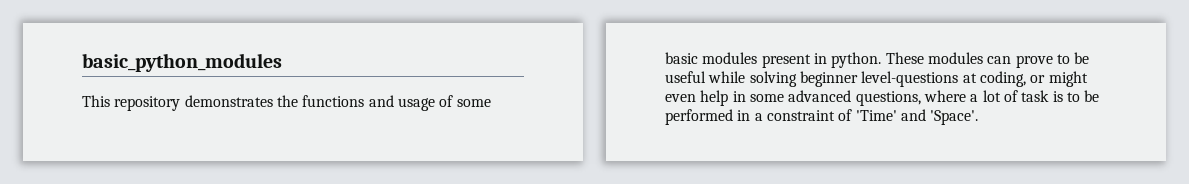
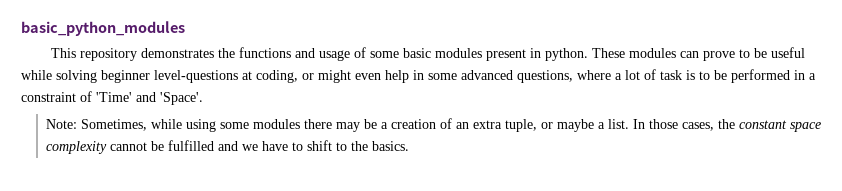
(979, 117) none -> [45,118,821,132] [45,140,409,154] // Note: Sometimes, while using some modules there may be a creation of an extra tuple, or maybe a list. In those cases, the constant space complexity cannot be fulfilled and we have to shift to the basics.

